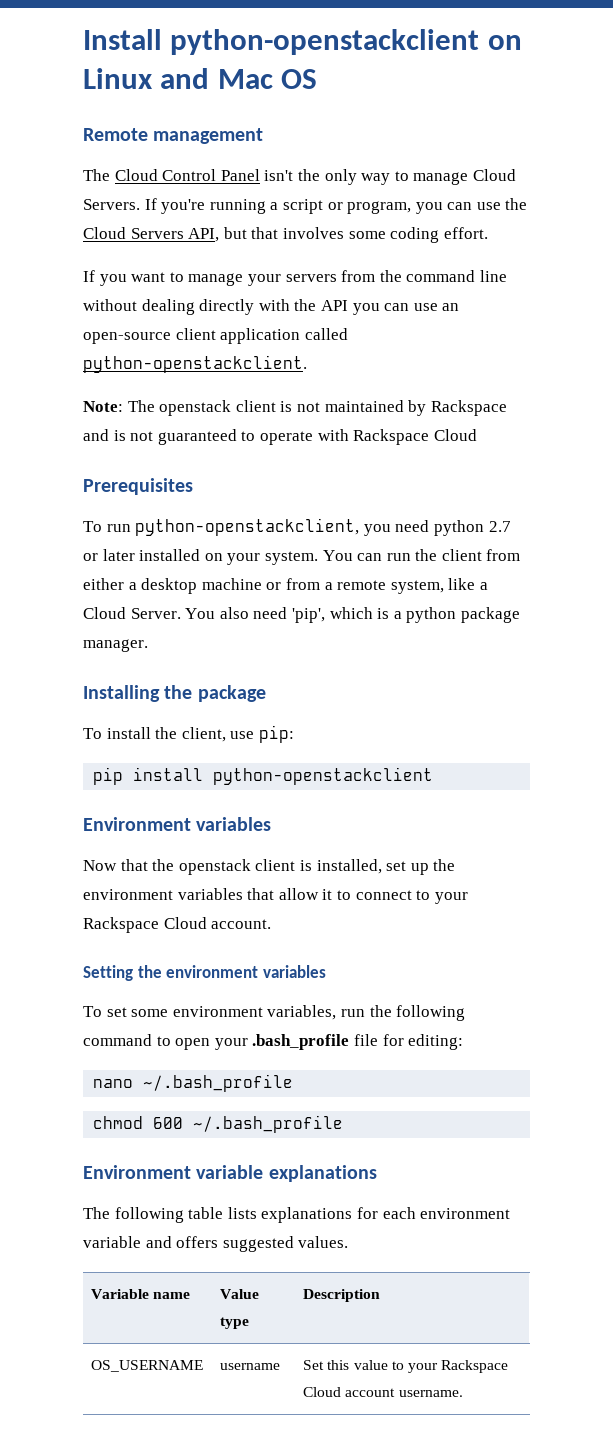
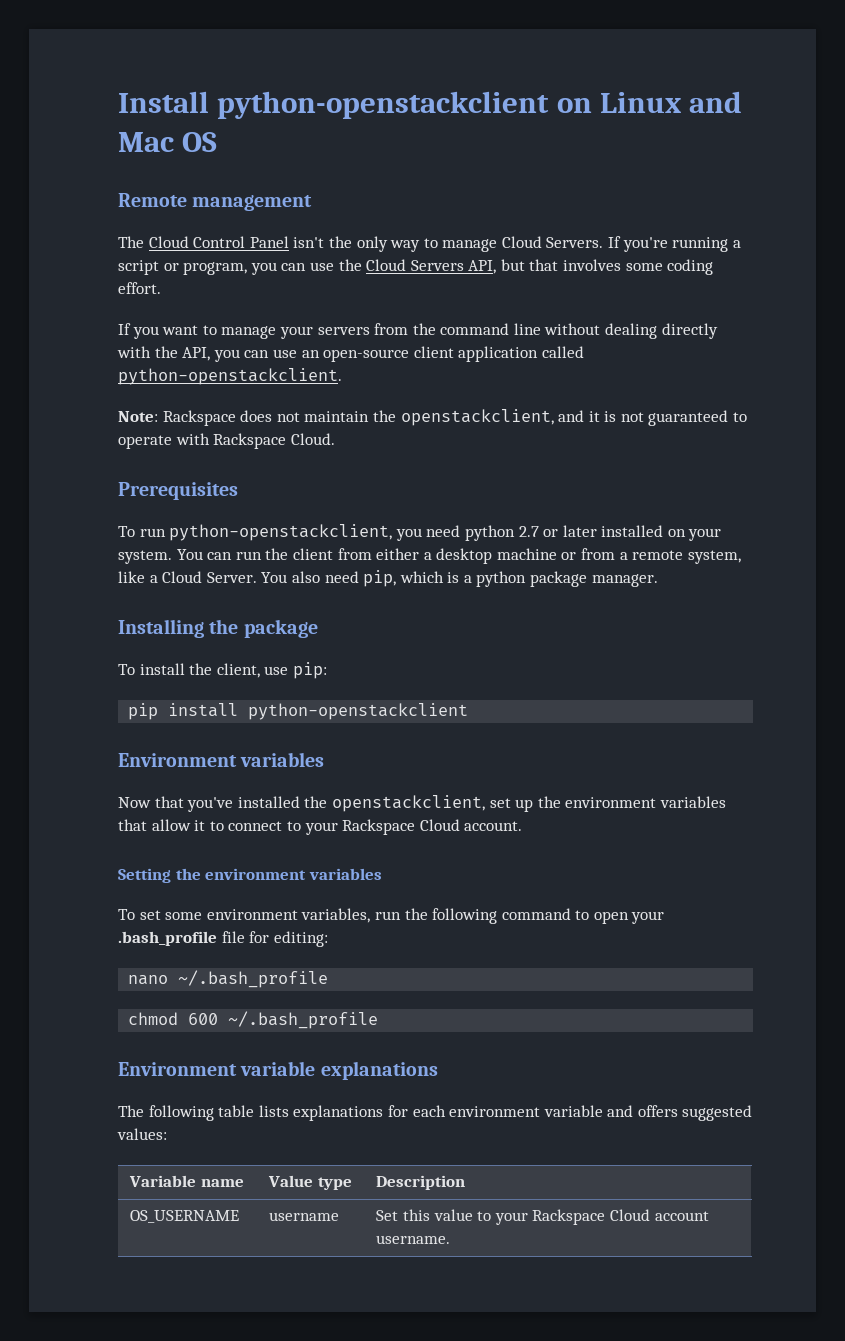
[320,300,348,311] API -> [182,347,211,361] API,
[127,400,507,416] [83,429,109,441] The openstack client is not maintained by Rackspace and -> [162,409,600,426] Rackspace does not maintain the openstackclient, and it
[433,429,477,441] Cloud -> [290,433,335,445] Cloud.
[291,608,325,623] 'pip', -> [363,570,397,587] pip,
[152,859,382,875] the openstack client is installed, -> [187,795,485,812] you've installed the openstackclient,
[298,1236,349,1248] values. -> [117,1128,167,1140] values:

